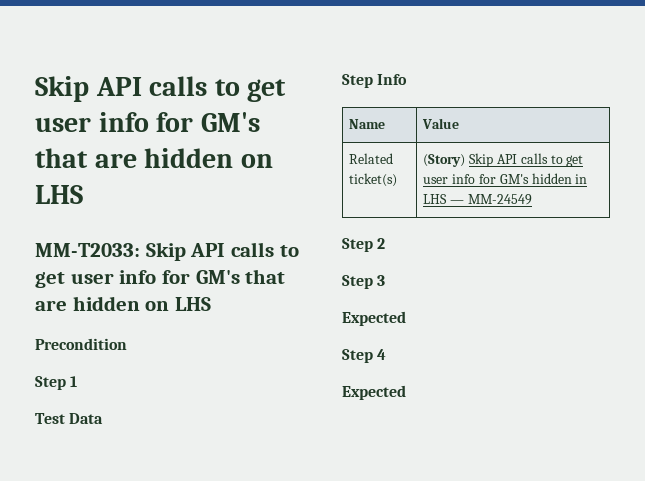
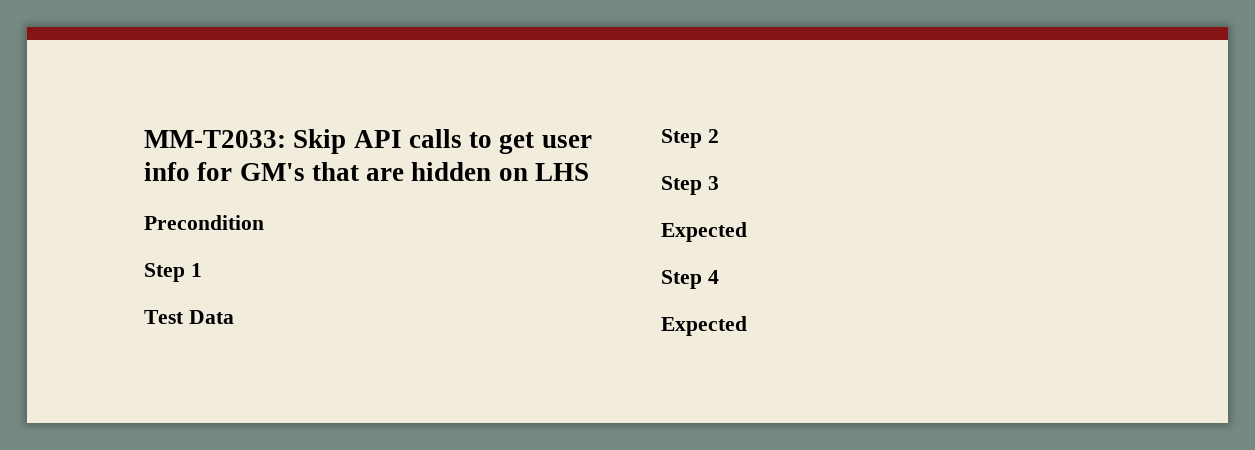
[35,76,287,102] [35,112,260,132] [35,148,273,168] [35,185,83,204] Skip API calls to get user info for GM's that are hidden on LHS // -> (144, 139) none
[342,74,408,88] [349,119,386,129] [422,118,460,129] [349,153,394,164] [349,173,398,187] [423,153,584,167] [423,173,588,184] [423,194,532,205] // Step Info // Name | Value // Related ticket(s) | (Story) Skip API calls to get user info for GM's hidden in LHS — MM-24549 -> (234, 317) none

